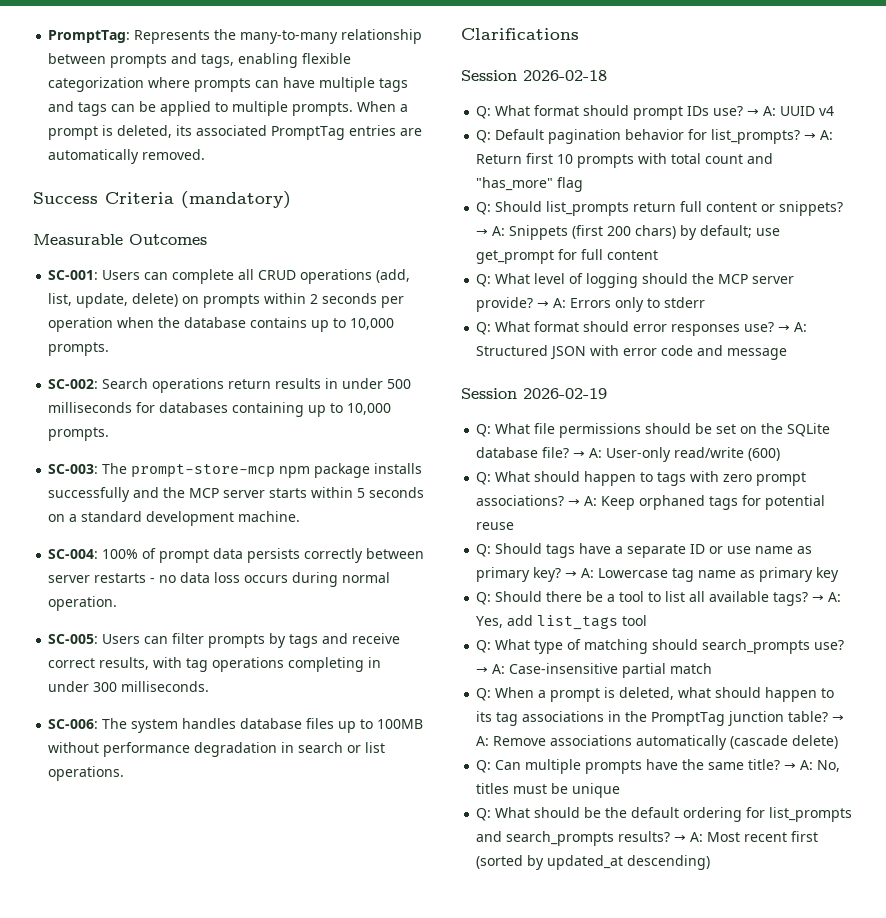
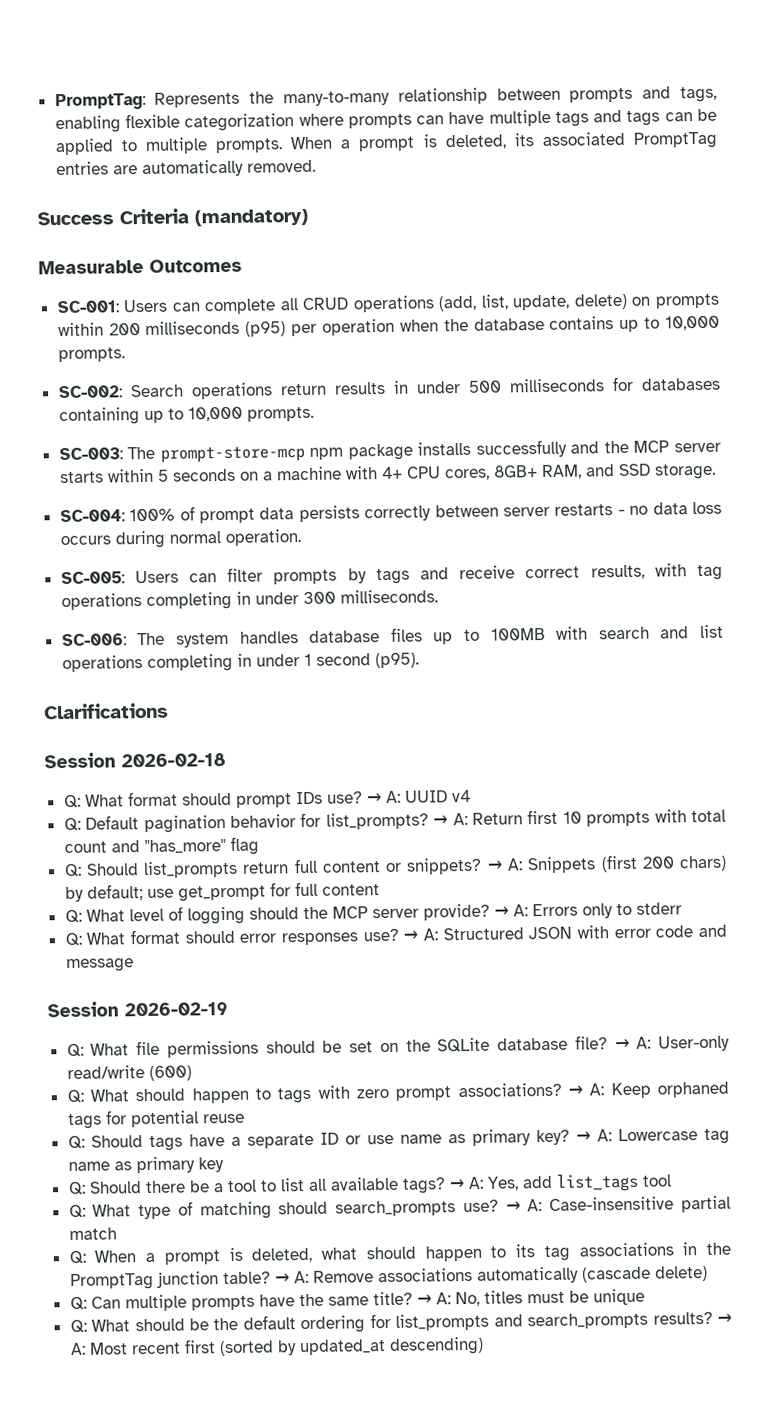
[310,293,378,304] 2 seconds -> [108,320,287,337] 200 milliseconds (p95)
[81,511,301,526] standard development machine. -> [275,463,716,481] machine with 4+ CPU cores, 8GB+ RAM, and SSD storage.
[48,742,386,757] [48,766,125,781] without performance degradation in search or list operations. -> [556,624,725,640] [61,652,419,673] with search and list operations completing in under 1 second (p95).

